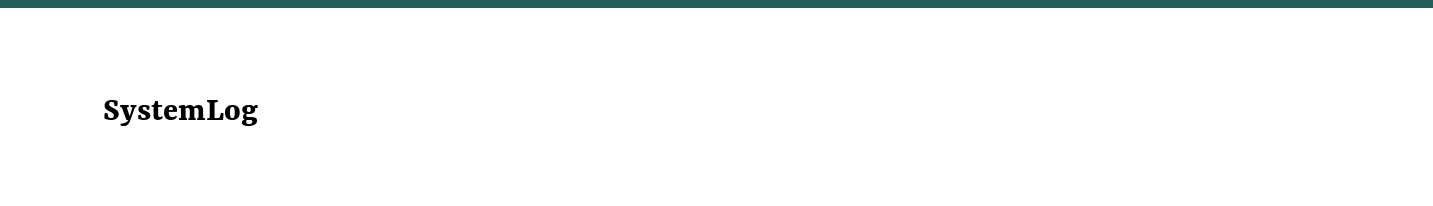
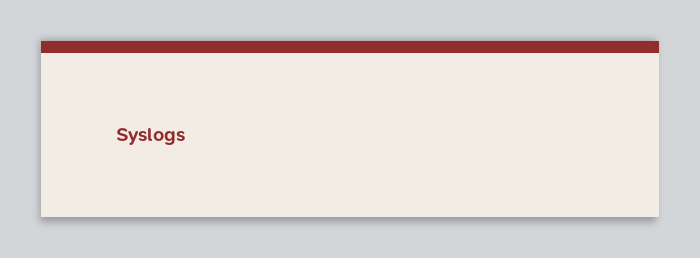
[103,100,258,126] SystemLog -> [116,128,185,145] Syslogs

